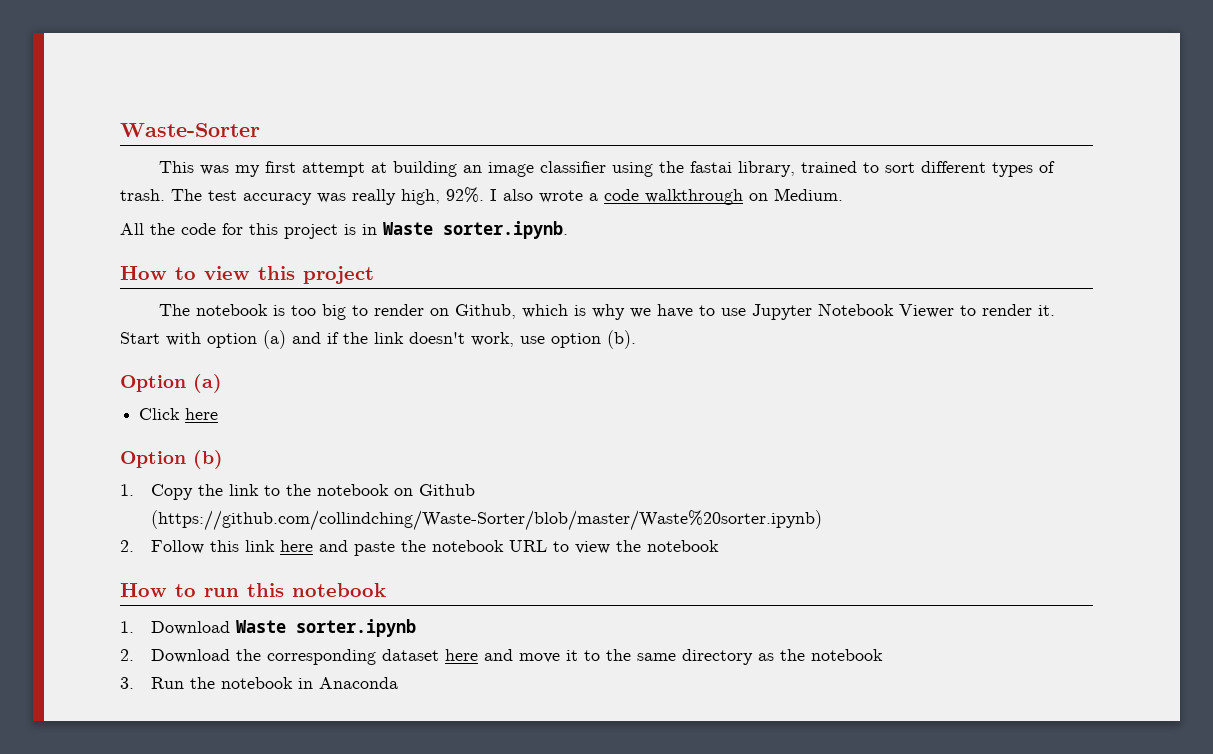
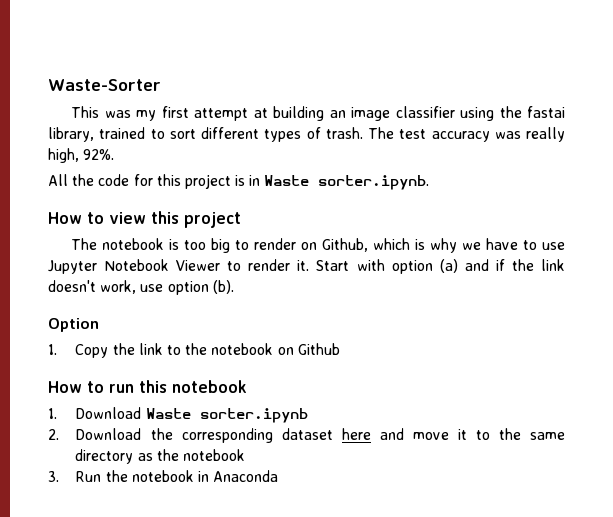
[490,188,843,205] I also wrote a code walkthrough on Medium. -> (115, 154) none
[193,374,222,393] [139,408,219,420] [120,450,223,469] (a) // Click here // Option (b) -> (99, 325) none
[151,510,823,531] [120,540,720,556] (https://github.com/collindching/Waste-Sorter/blob/master/Waste%20sorter.ipynb) // 2. Follow this link here and paste the notebook URL to view the notebook -> (340, 349) none

